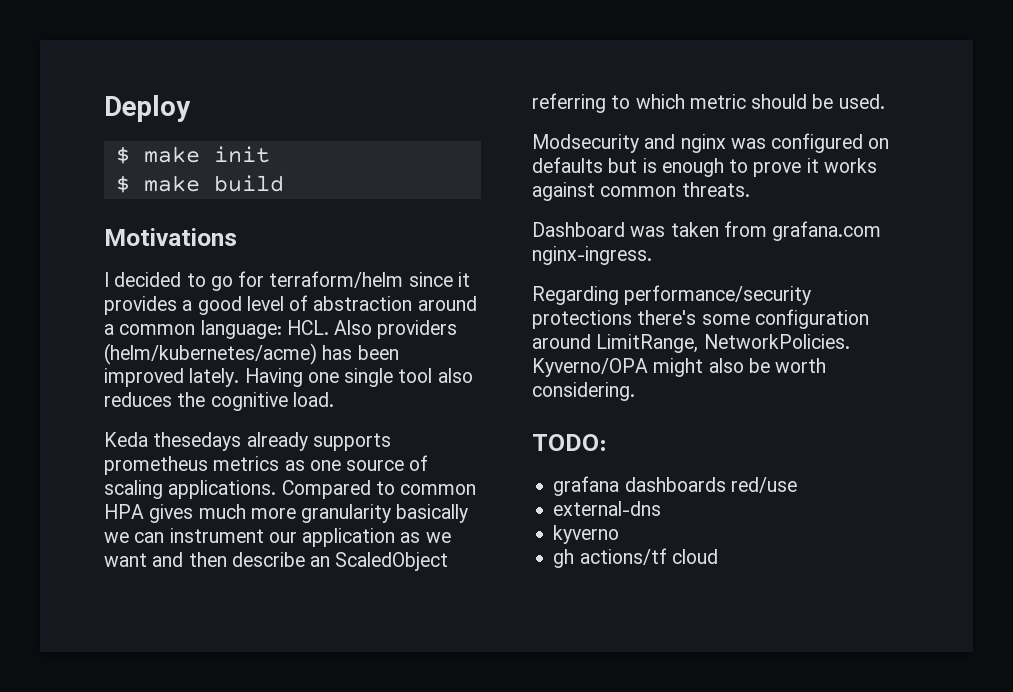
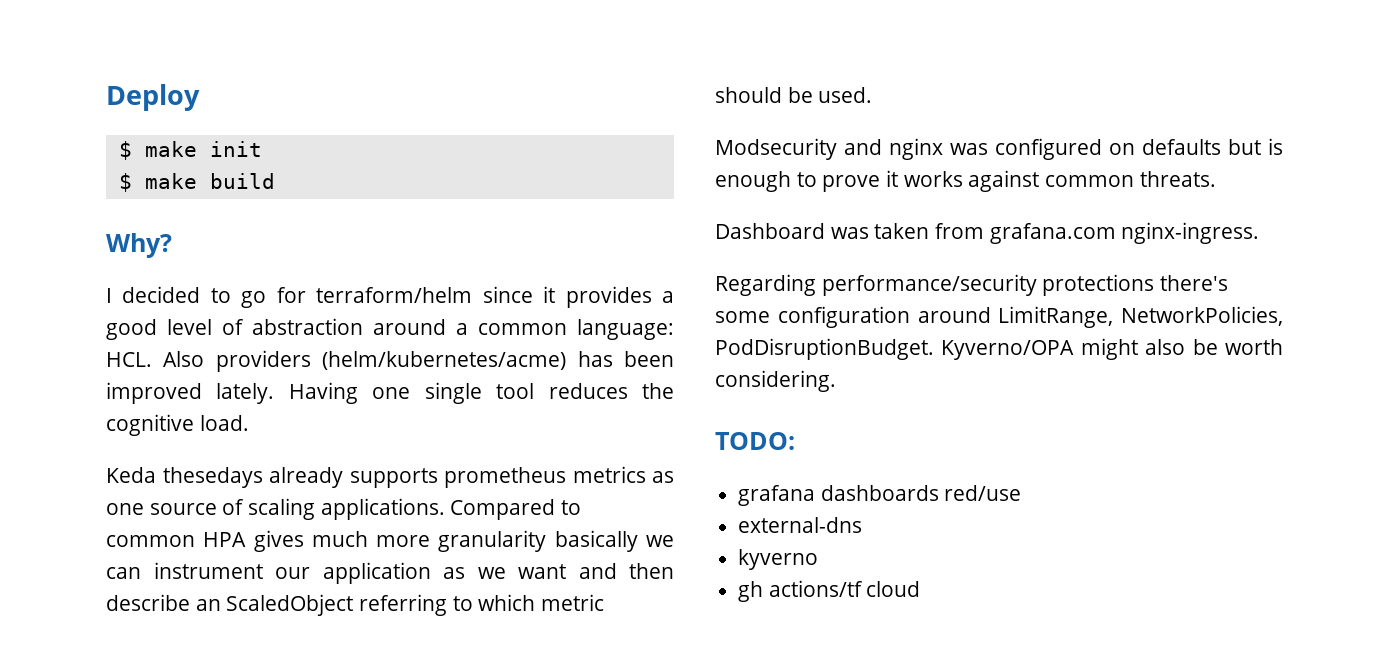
[104,228,237,246] Motivations -> [106,233,172,258] Why?
[437,368,473,383] also -> (535, 391) none
[703,334,850,349] NetworkPolicies. -> [1121,306,1283,326] [715,338,934,360] NetworkPolicies, PodDisruptionBudget.

